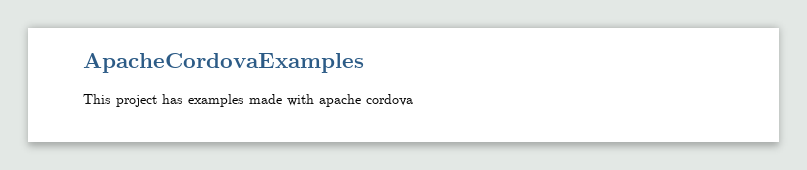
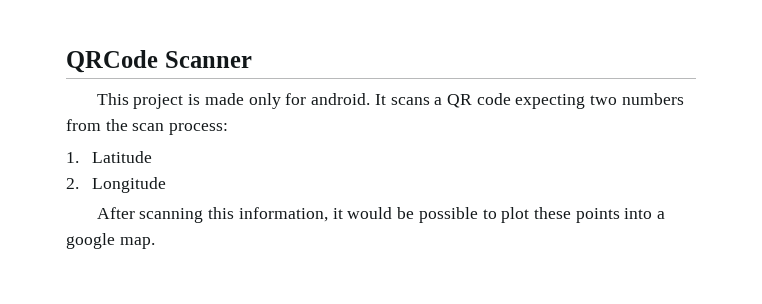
[83,53,364,73] ApacheCordovaExamples -> [66,50,252,73] QRCode Scanner
[162,94,413,107] has examples made with apache cordova -> [188,93,684,109] [66,119,229,135] [66,151,152,163] [66,177,166,193] [96,207,666,223] [66,233,155,249] is made only for android. It scans a QR code expecting two numbers from the scan process: // 1. Latitude // 2. Longitude // After scanning this information, it would be possible to plot these points into a google map.

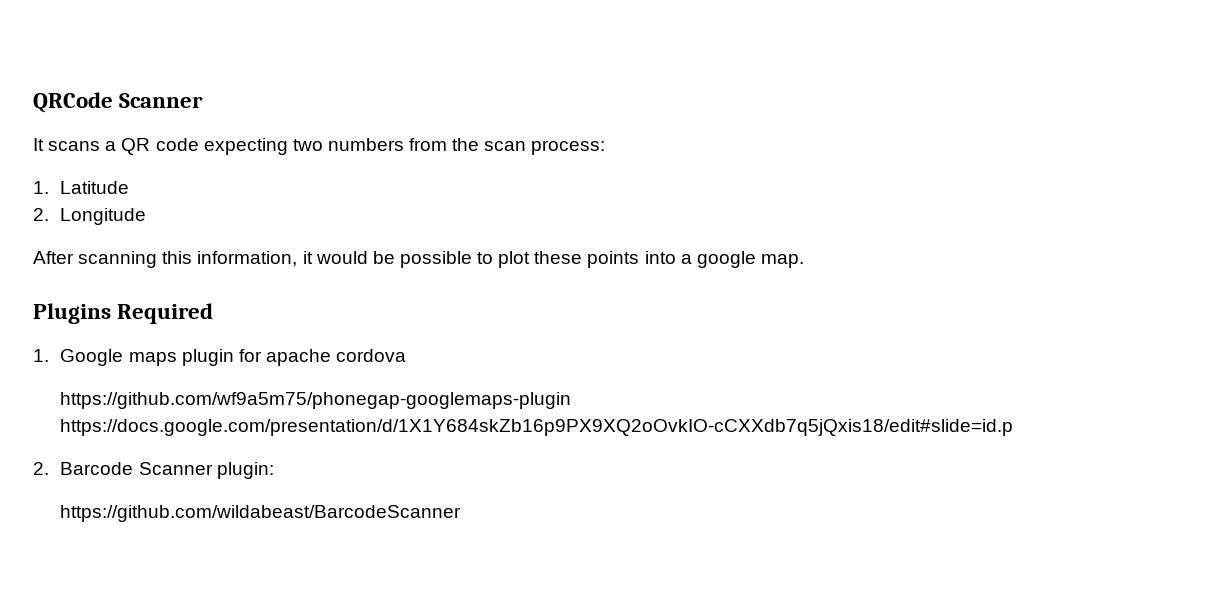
[96,93,371,109] This project is made only for android. -> (204, 100) none
(155, 243) none -> [33,303,214,324] [33,349,407,366] [60,392,572,409] [60,419,1014,436] [33,462,274,479] [60,505,462,522] // Plugins Required // 1. Google maps plugin for apache cordova // https://github.com/wf9a5m75/phonegap-googlemaps-plugin https://docs.google.com/presentation/d/1X1Y684skZb16p9PX9XQ2oOvkIO-cCXXdb7q5jQxis18/edit#slide=id.p // 2. Barcode Scanner plugin: // https://github.com/wildabeast/BarcodeScanner

